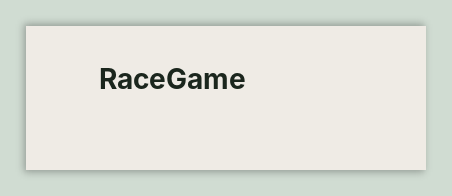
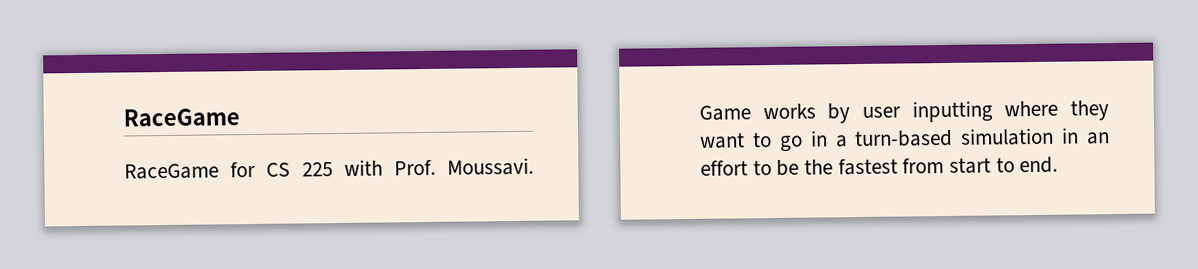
[99,68,246,89] RaceGame -> [123,108,240,127] [124,157,534,180] [699,100,1109,124] [699,127,1110,152] [700,156,1059,176] RaceGame // RaceGame for CS 225 with Prof. Moussavi. Game works by user inputting where they want to go in a turn-based simulation in an effort to be the fastest from start to end.

